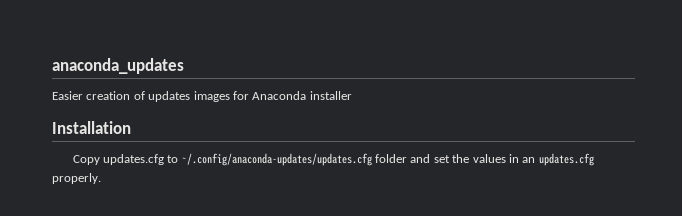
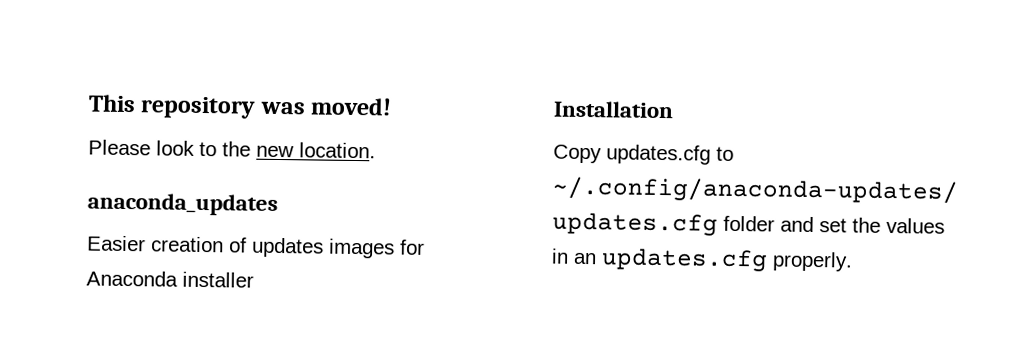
(52, 66) none -> [88,94,393,119] [88,139,376,159] This repository was moved! // Please look to the new location. //

